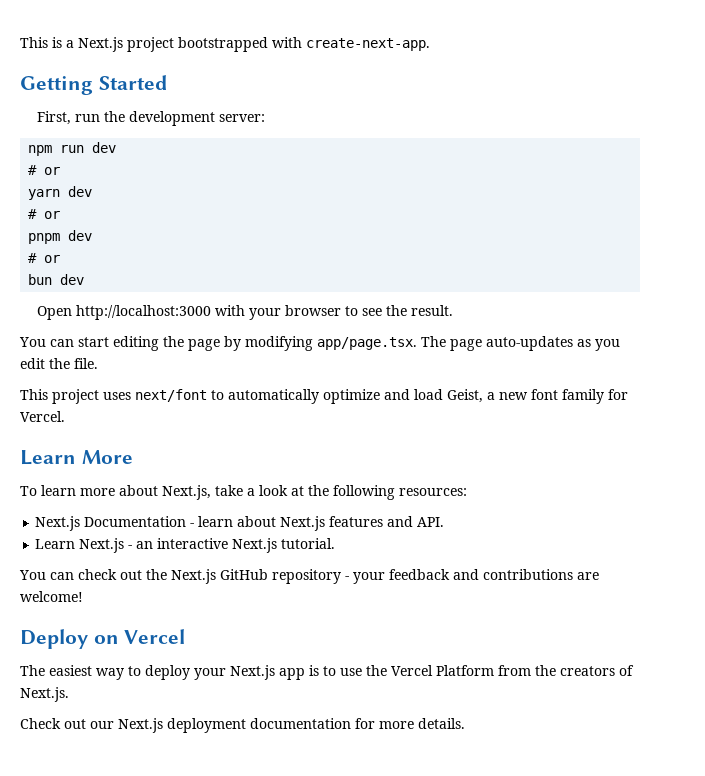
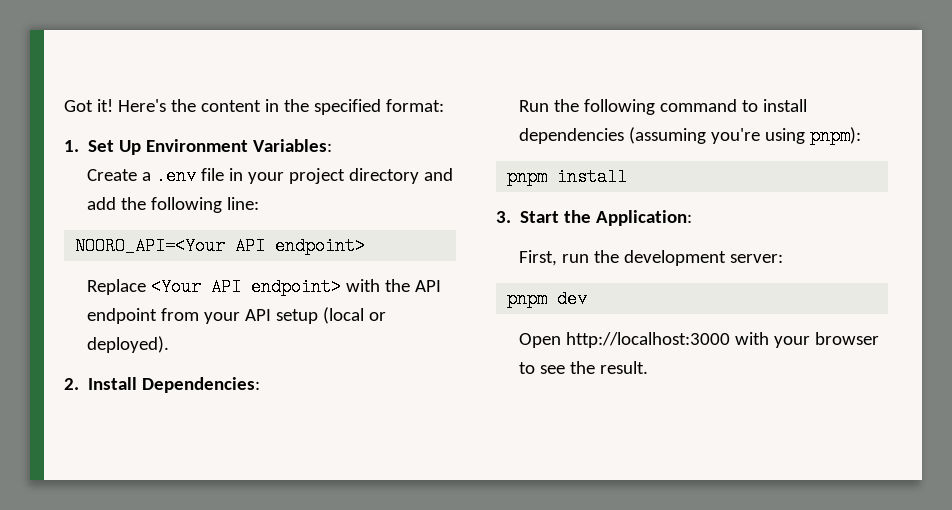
[20,37,430,52] [20,75,167,95] This is a Next.js project bootstrapped with create-next-app. // Getting Started -> [64,99,444,115] [64,139,333,155] [87,167,454,185] [87,197,260,213] [75,237,366,255] [87,278,442,296] [87,307,387,324] [87,336,170,353] [64,377,261,393] [519,99,808,115] [519,127,862,145] [507,168,628,186] [496,210,693,226] Got it! Here's the content in the specified format: // 1. Set Up Environment Variables: // Create a .env file in your project directory and add the following line: // NOORO_API=<Your API endpoint> // Replace <Your API endpoint> with the API endpoint from your API setup (local or deployed). // 2. Install Dependencies: // Run the following command to install dependencies (assuming you're using pnpm): // pnpm install // 3. Start the Application:
[28,142,117,156] [28,165,61,175] [28,186,93,200] [28,209,61,219] [28,230,93,244] [28,253,61,263] [28,274,53,285] npm run dev // # or // yarn dev // # or // pnpm dev // # or // bun -> [507,290,548,308] pnpm
[19,336,620,351] [20,358,98,369] [20,389,628,404] [20,411,65,422] [20,450,133,465] [20,485,467,500] [35,516,445,531] [35,538,336,553] [19,569,599,584] [20,591,83,602] [20,629,186,649] [20,665,634,680] [20,687,69,702] [20,718,465,733] // You can start editing the page by modifying app/page.tsx. The page auto-updates as you edit the file. // This project uses next/font to automatically optimize and load Geist, a new font family for Vercel. // Learn More // To learn more about Next.js, take a look at the following resources: // Next.js Documentation - learn about Next.js features and API. // Learn Next.js - an interactive Next.js tutorial. // You can check out the Next.js GitHub repository - your feedback and contributions are welcome! // Deploy on Vercel // The easiest way to deploy your Next.js app is to use the Vercel Platform from the creators of Next.js. // Check out our Next.js deployment documentation for more details. -> (649, 367) none

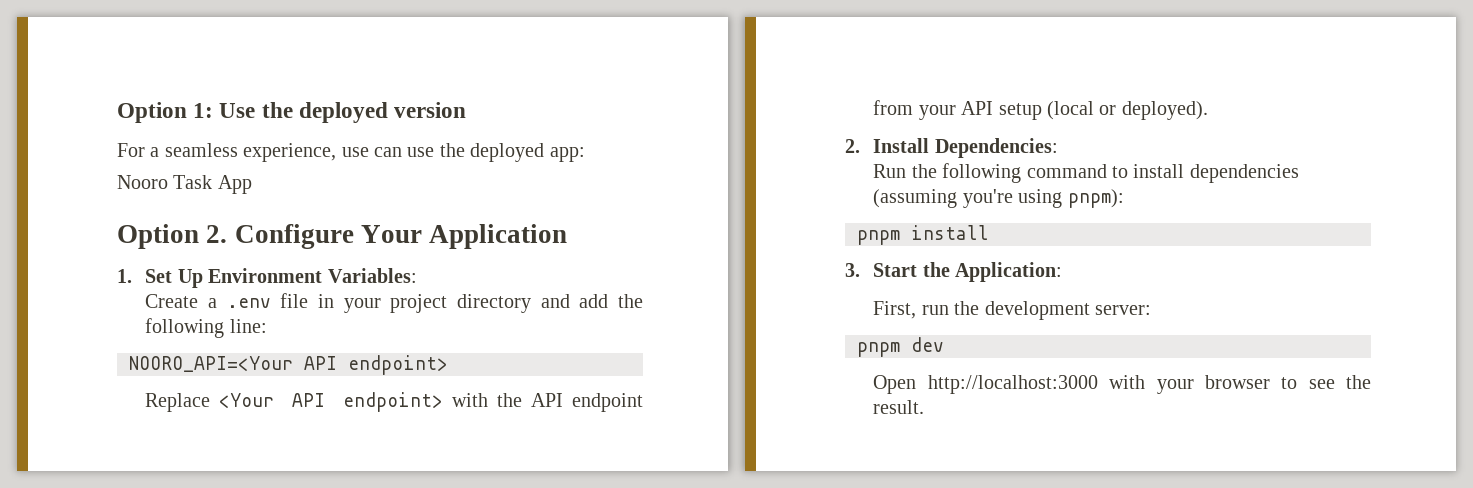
[64,99,444,115] Got it! Here's the content in the specified format: -> [117,102,467,123] [117,143,585,162] [117,175,252,194] [117,224,568,249] Option 1: Use the deployed version // For a seamless experience, use can use the deployed app: // Nooro Task App // Option 2. Configure Your Application

